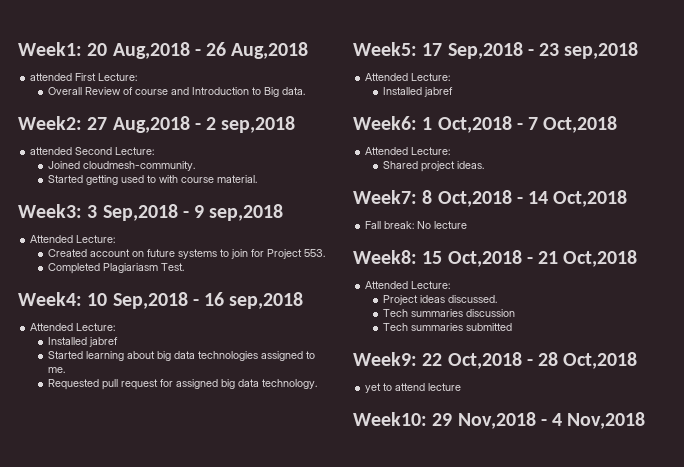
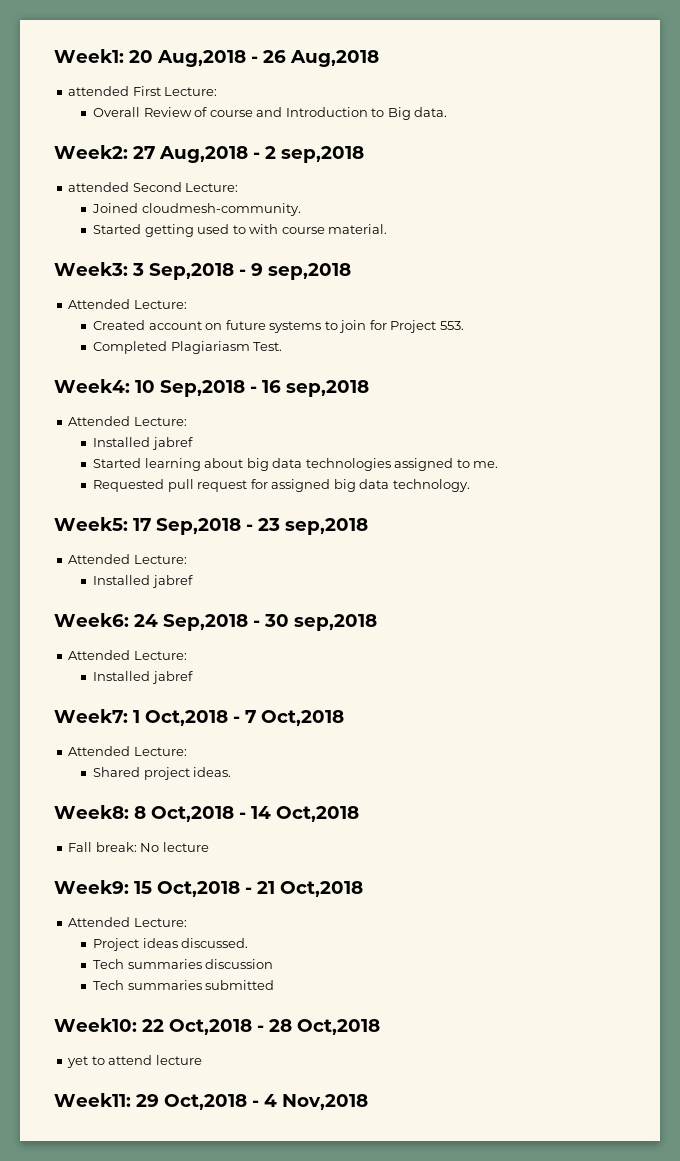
(417, 123) none -> [134,614,377,631] [68,650,187,660] [93,671,193,684] [54,709,128,723] 24 Sep,2018 - 30 sep,2018 // Attended Lecture: // Installed jabref // Week7:
[353,190,417,204] Week7: -> [54,805,129,819] Week8:
[353,250,417,264] Week8: -> [54,880,129,894] Week9:
[353,352,417,366] Week9: -> [54,1018,137,1032] Week10:
[353,412,536,429] Week10: 29 Nov,2018 -> [54,1093,247,1110] Week11: 29 Oct,2018

